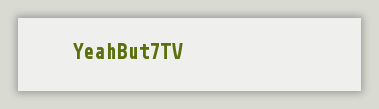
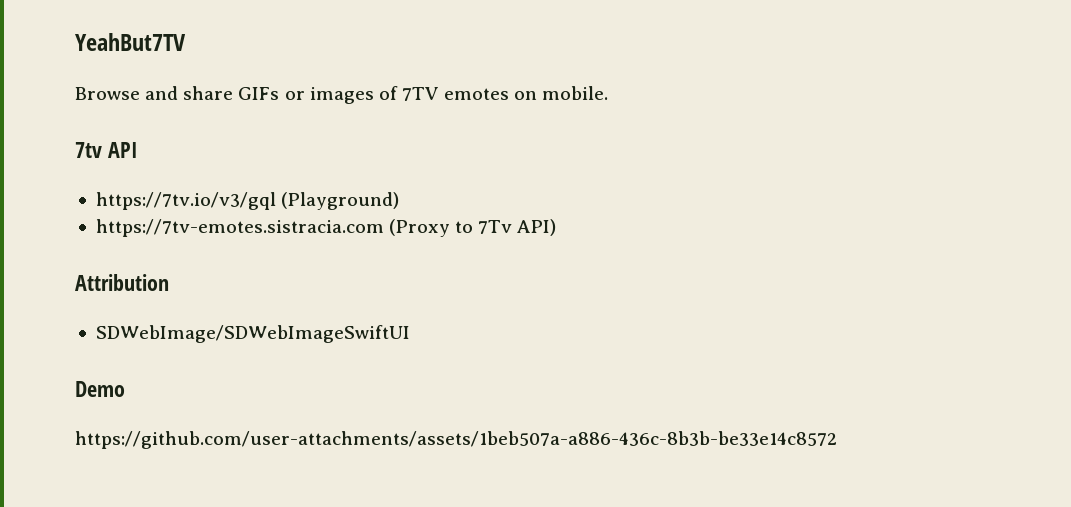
(183, 51) none -> [75,86,609,104] [75,142,138,158] [95,192,399,210] [95,219,557,237] [75,274,169,291] [95,325,410,343] [75,381,125,397] [75,431,837,449] // Browse and share GIFs or images of 7TV emotes on mobile. // 7tv API // https://7tv.io/v3/gql (Playground) // https://7tv-emotes.sistracia.com (Proxy to 7Tv API) // Attribution // SDWebImage/SDWebImageSwiftUI // Demo // https://github.com/user-attachments/assets/1beb507a-a886-436c-8b3b-be33e14c8572

